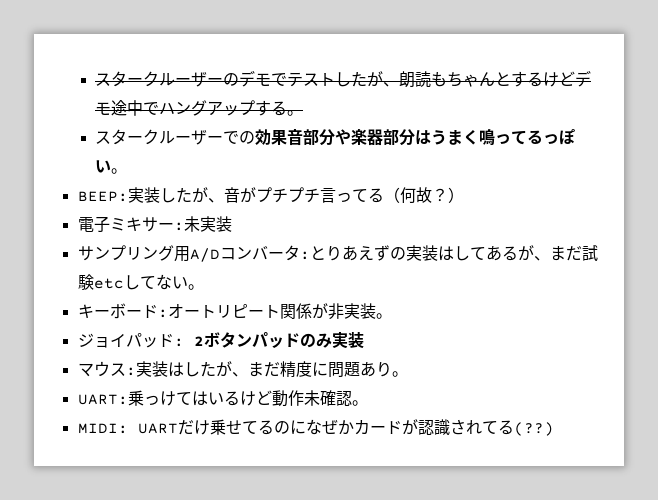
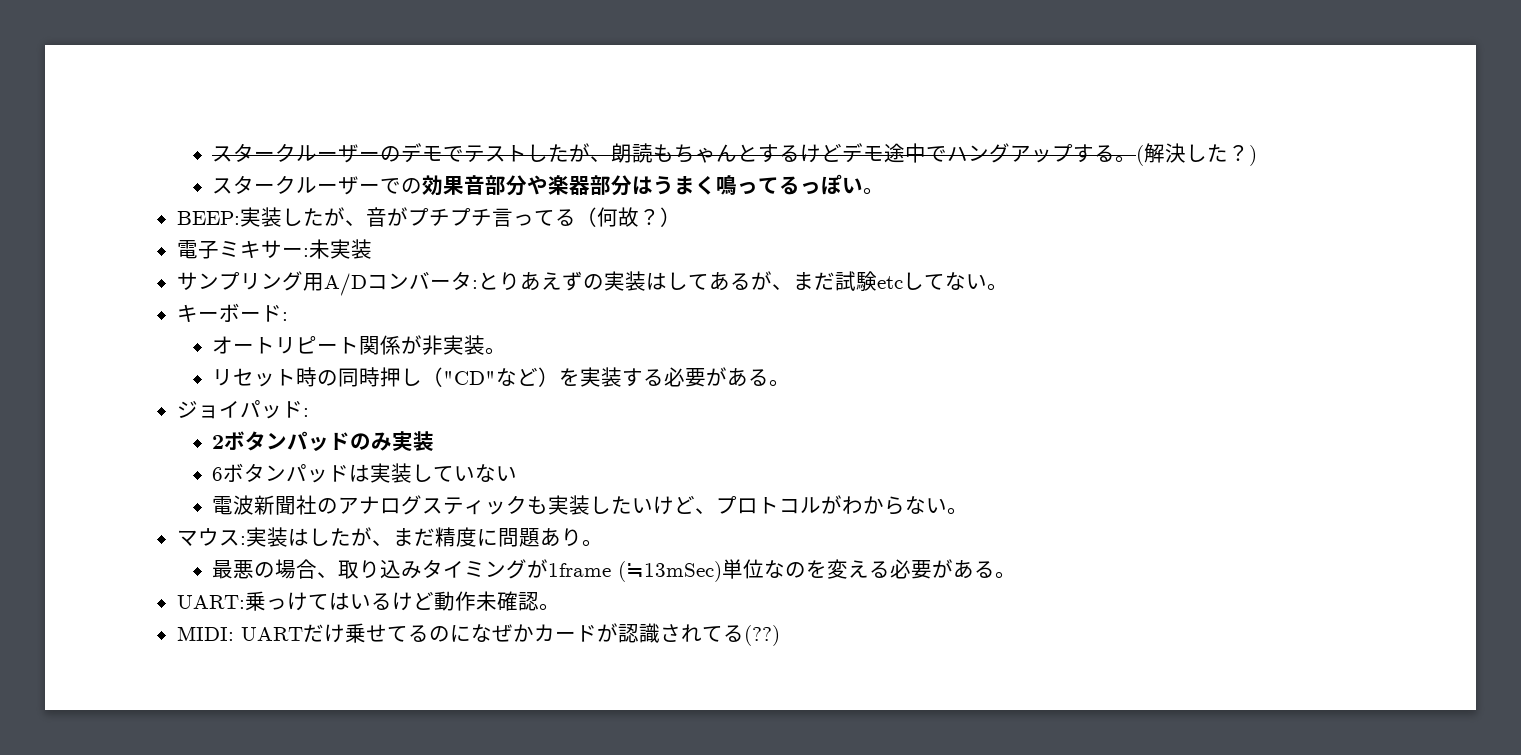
(304, 113) none -> [1136,143,1258,166] (解決した？)
(168, 313) none -> (288, 316) //
(392, 316) none -> [212,367,791,387] // リセット時の同時押し（"CD"など）を実装する必要がある。
(184, 342) none -> (309, 412) //
(364, 340) none -> [212,463,518,483] [212,495,969,515] // 6ボタンパッドは実装していない // 電波新聞社のアナログスティックも実装したいけど、プロトコルがわからない。
(408, 374) none -> [212,559,1017,582] // 最悪の場合、取り込みタイミングが1frame (≒13mSec)単位なのを変える必要がある。

